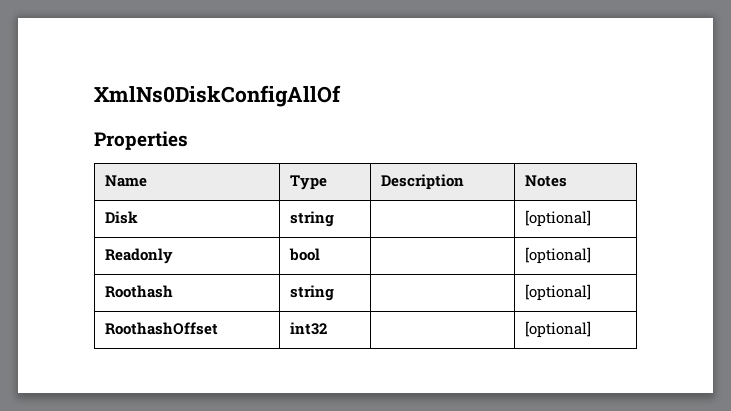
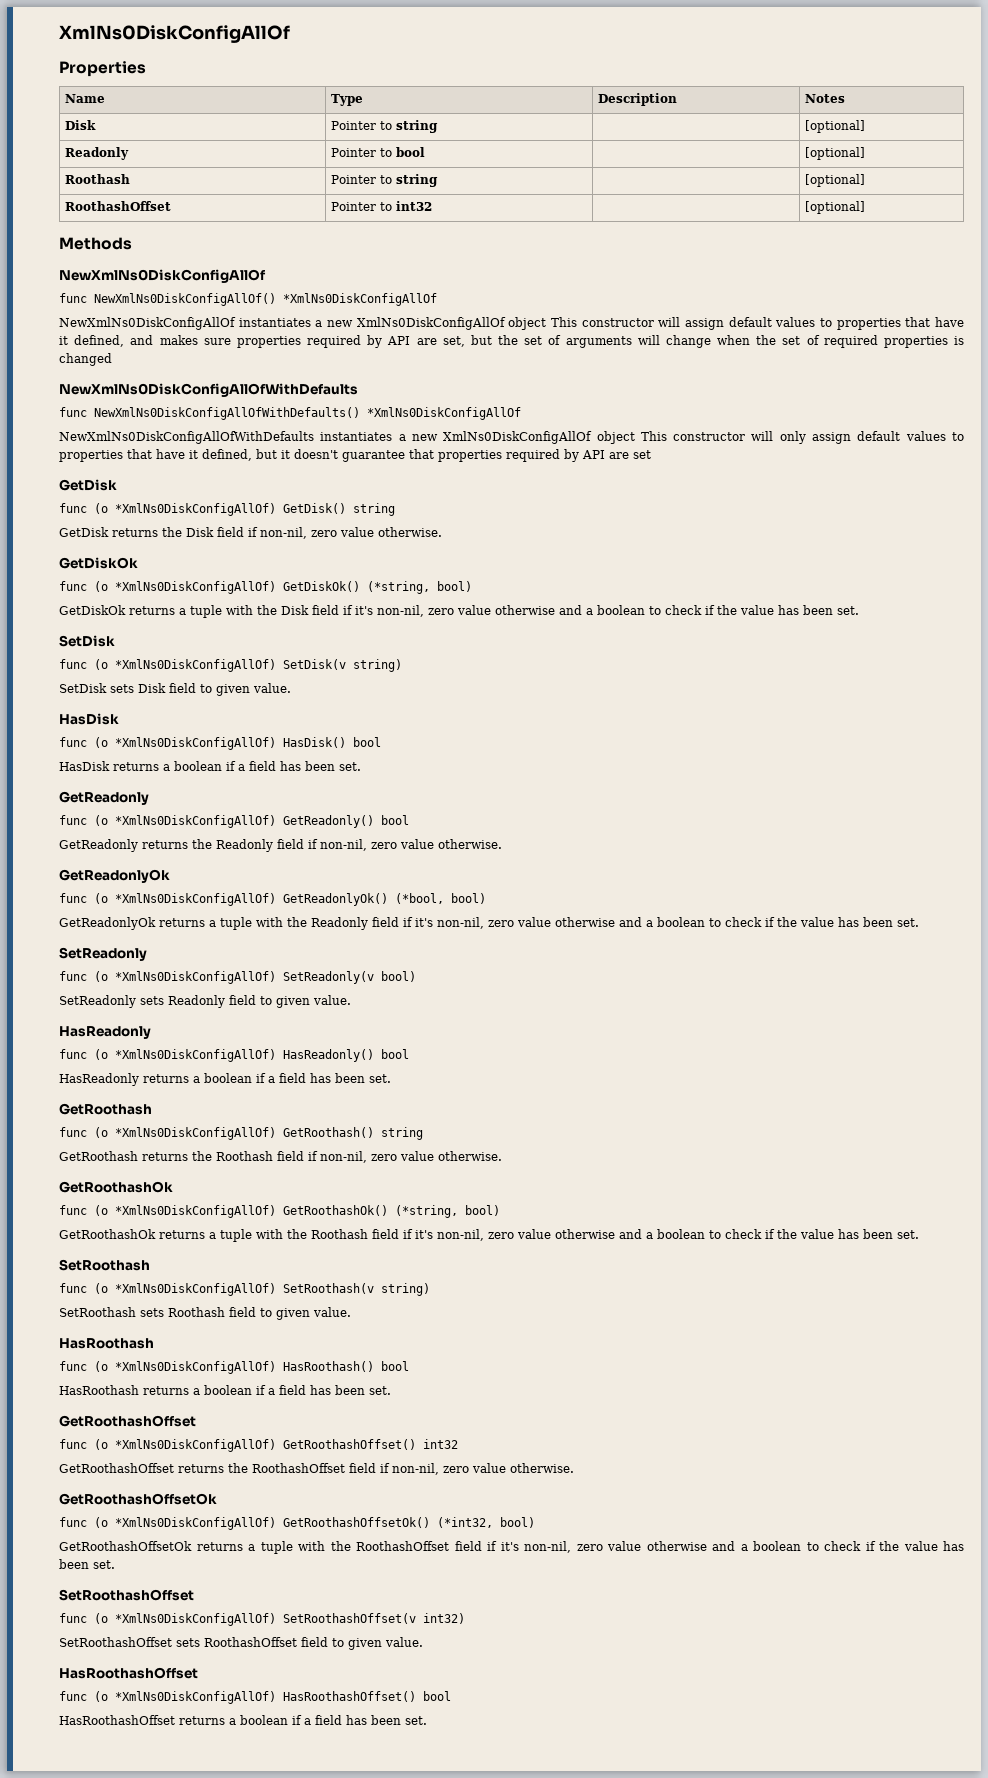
(138, 217) none -> [330,121,392,130] Pointer to
(173, 256) none -> [330,148,392,157] Pointer to
(173, 291) none -> [330,175,392,184] Pointer to
(218, 328) none -> [330,202,392,211] Pointer to
(591, 329) none -> [59,237,132,250] [59,269,266,283] [59,293,437,306] [59,317,964,330] [59,335,964,348] [59,353,112,366] [59,383,358,397] [59,407,521,420] [59,431,964,444] [59,449,651,462] [59,479,117,491] [59,503,395,516] [59,527,442,539] [59,557,138,569] [59,581,472,594] [59,605,859,618] [59,635,115,647] [59,659,402,672] [59,683,291,696] [59,713,119,725] [59,737,381,750] [59,761,361,771] [59,791,149,805] [59,815,409,828] [59,839,502,852] [59,869,170,883] [59,893,486,906] [59,917,919,930] [59,947,147,961] [59,971,416,984] [59,995,351,1008] [59,1026,151,1039] [59,1049,409,1062] [59,1073,391,1086] [59,1103,152,1115] [59,1127,423,1140] [59,1151,502,1163] [59,1181,173,1193] [59,1205,500,1218] [59,1229,919,1242] [59,1259,150,1271] [59,1283,430,1296] [59,1307,351,1320] [59,1338,154,1349] [59,1361,409,1374] [59,1385,391,1395] [59,1415,196,1427] [59,1439,458,1452] [59,1463,574,1475] [59,1493,217,1505] [59,1517,535,1530] [59,1541,964,1554] [59,1559,115,1569] [59,1589,194,1601] [59,1613,465,1626] [59,1637,423,1650] [59,1667,198,1679] [59,1691,451,1704] [59,1715,427,1725] // Methods // NewXmlNs0DiskConfigAllOf // func NewXmlNs0DiskConfigAllOf() *XmlNs0DiskConfigAllOf // NewXmlNs0DiskConfigAllOf instantiates a new XmlNs0DiskConfigAllOf object This constructor will assign default values to properties that have it defined, and makes sure properties required by API are set, but the set of arguments will change when the set of required properties is changed // NewXmlNs0DiskConfigAllOfWithDefaults // func NewXmlNs0DiskConfigAllOfWithDefaults() *XmlNs0DiskConfigAllOf // NewXmlNs0DiskConfigAllOfWithDefaults instantiates a new XmlNs0DiskConfigAllOf object This constructor will only assign default values to properties that have it defined, but it doesn't guarantee that properties required by API are set // GetDisk // func (o *XmlNs0DiskConfigAllOf) GetDisk() string // GetDisk returns the Disk field if non-nil, zero value otherwise. // GetDiskOk // func (o *XmlNs0DiskConfigAllOf) GetDiskOk() (*string, bool) // GetDiskOk returns a tuple with the Disk field if it's non-nil, zero value otherwise and a boolean to check if the value has been set. // SetDisk // func (o *XmlNs0DiskConfigAllOf) SetDisk(v string) // SetDisk sets Disk field to given value. // HasDisk // func (o *XmlNs0DiskConfigAllOf) HasDisk() bool // HasDisk returns a boolean if a field has been set. // GetReadonly // func (o *XmlNs0DiskConfigAllOf) GetReadonly() bool // GetReadonly returns the Readonly field if non-nil, zero value otherwise. // GetReadonlyOk // func (o *XmlNs0DiskConfigAllOf) GetReadonlyOk() (*bool, bool) // GetReadonlyOk returns a tuple with the Readonly field if it's non-nil, zero value otherwise and a boolean to check if the value has been set. // SetReadonly // func (o *XmlNs0DiskConfigAllOf) SetReadonly(v bool) // SetReadonly sets Readonly field to given value. // HasReadonly // func (o *XmlNs0DiskConfigAllOf) HasReadonly() bool // HasReadonly returns a boolean if a field has been set. // GetRoothash // func (o *XmlNs0DiskConfigAllOf) GetRoothash() string // GetRoothash returns the Roothash field if non-nil, zero value otherwise. // GetRoothashOk // func (o *XmlNs0DiskConfigAllOf) GetRoothashOk() (*string, bool) // GetRoothashOk returns a tuple with the Roothash field if it's non-nil, zero value otherwise and a boolean to check if the value has been set. // SetRoothash // func (o *XmlNs0DiskConfigAllOf) SetRoothash(v string) // SetRoothash sets Roothash field to given value. // HasRoothash // func (o *XmlNs0DiskConfigAllOf) HasRoothash() bool // HasRoothash returns a boolean if a field has been set. // GetRoothashOffset // func (o *XmlNs0DiskConfigAllOf) GetRoothashOffset() int32 // GetRoothashOffset returns the RoothashOffset field if non-nil, zero value otherwise. // GetRoothashOffsetOk // func (o *XmlNs0DiskConfigAllOf) GetRoothashOffsetOk() (*int32, bool) // GetRoothashOffsetOk returns a tuple with the RoothashOffset field if it's non-nil, zero value otherwise and a boolean to check if the value has been set. // SetRoothashOffset // func (o *XmlNs0DiskConfigAllOf) SetRoothashOffset(v int32) // SetRoothashOffset sets RoothashOffset field to given value. // HasRoothashOffset // func (o *XmlNs0DiskConfigAllOf) HasRoothashOffset() bool // HasRoothashOffset returns a boolean if a field has been set.

